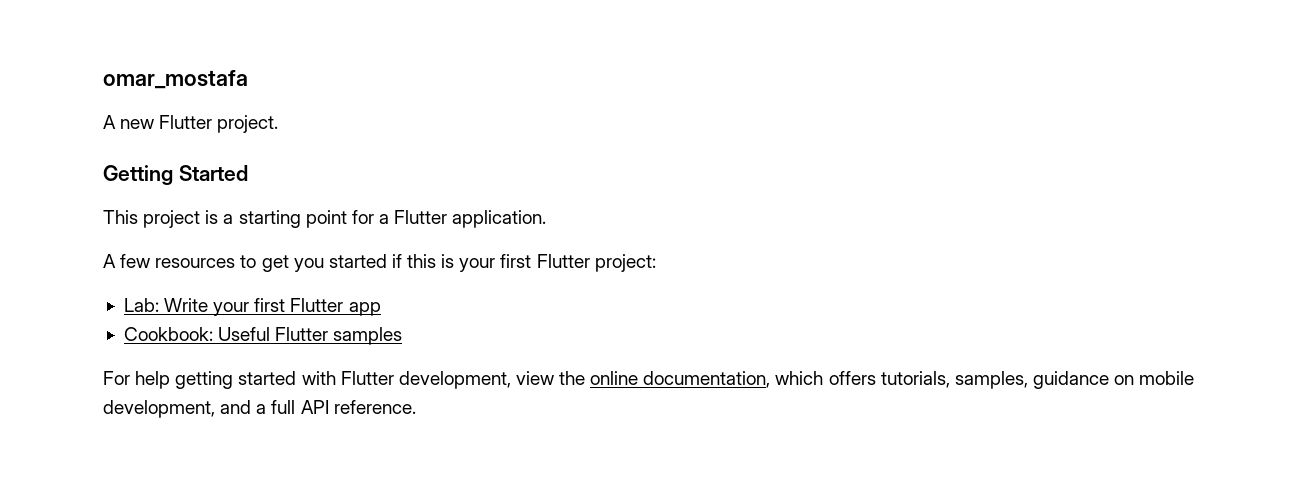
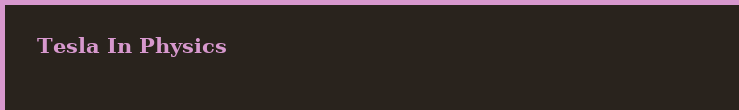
[103,70,248,89] [103,115,279,133] [103,165,248,185] [103,210,547,228] [103,254,656,272] [123,298,381,316] [123,327,403,345] [103,371,1195,389] [103,400,416,418] omar_mostafa // A new Flutter project. // Getting Started // This project is a starting point for a Flutter application. // A few resources to get you started if this is your first Flutter project: // Lab: Write your first Flutter app // Cookbook: Useful Flutter samples // For help getting started with Flutter development, view the online documentation, which offers tutorials, samples, guidance on mobile development, and a full API reference. -> [37,37,227,57] Tesla In Physics

